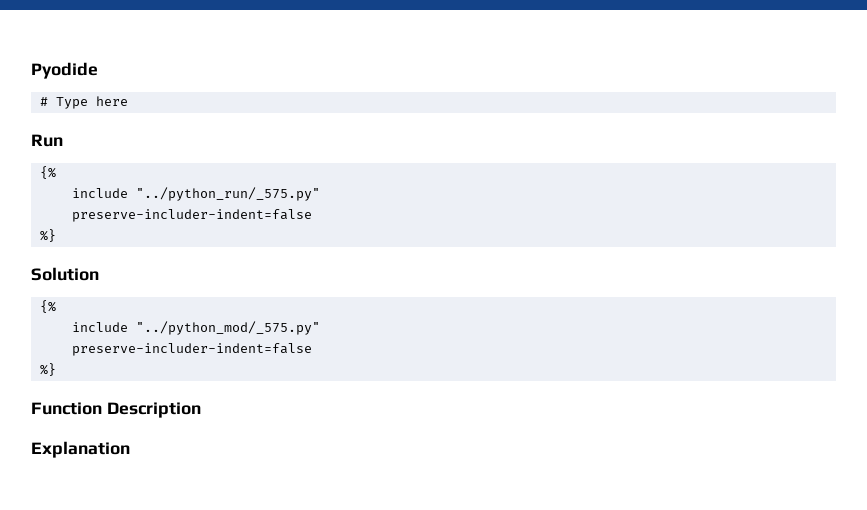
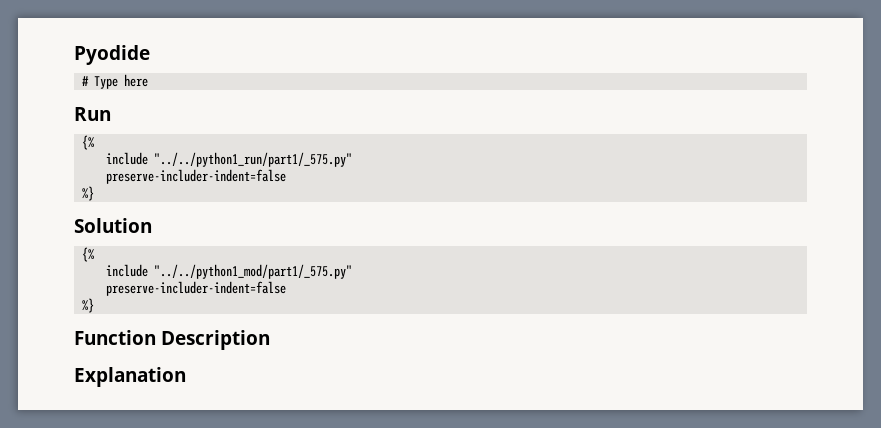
[135,187,320,201] "../python_run/_575.py" -> [154,152,353,167] "../../python1_run/part1/_575.py"
[135,321,320,335] "../python_mod/_575.py" -> [154,264,353,279] "../../python1_mod/part1/_575.py"

